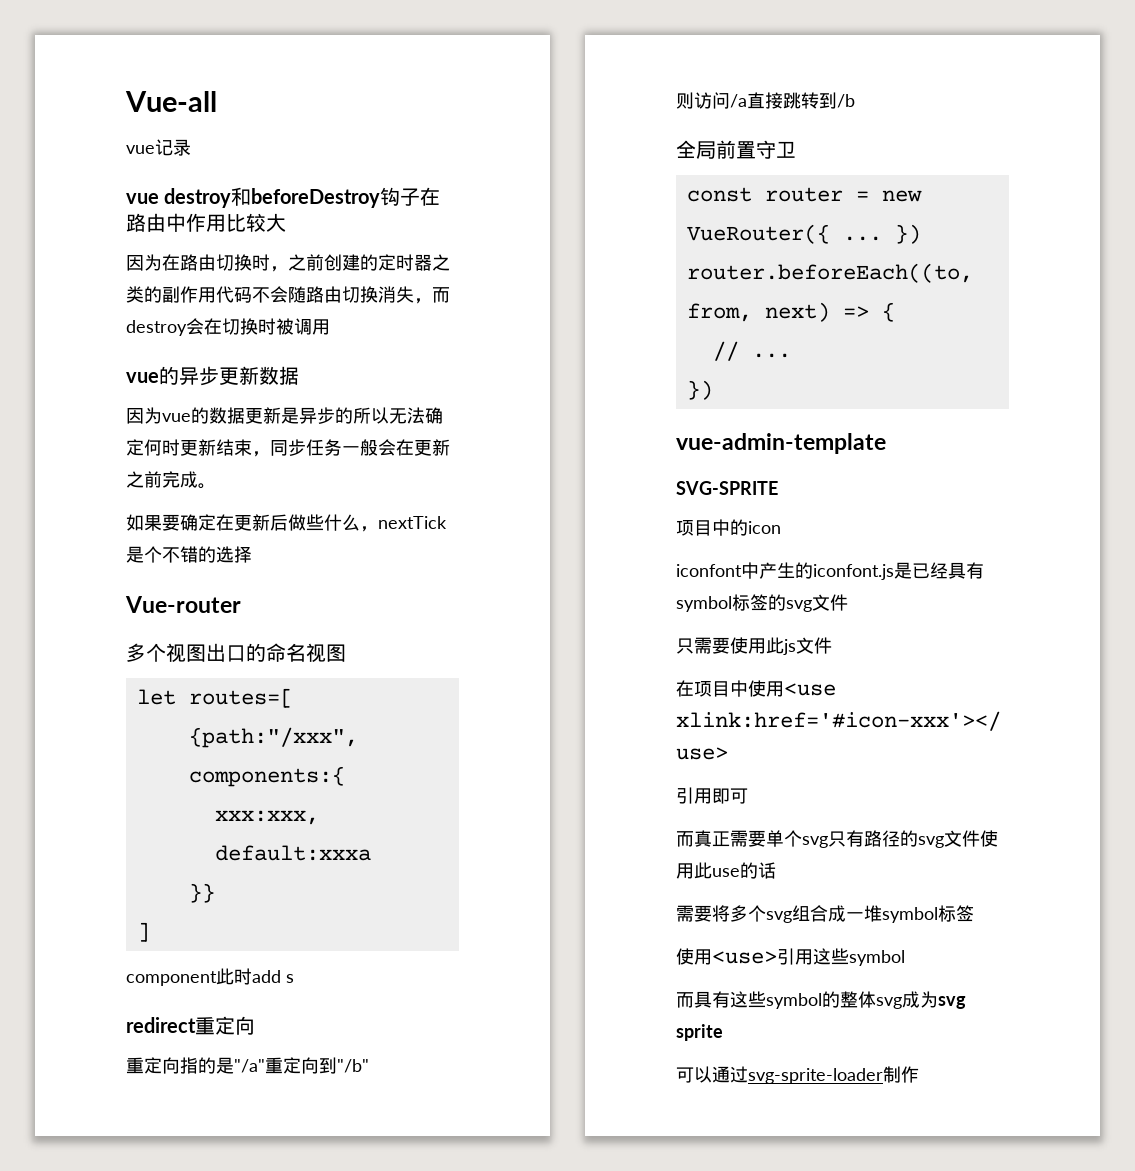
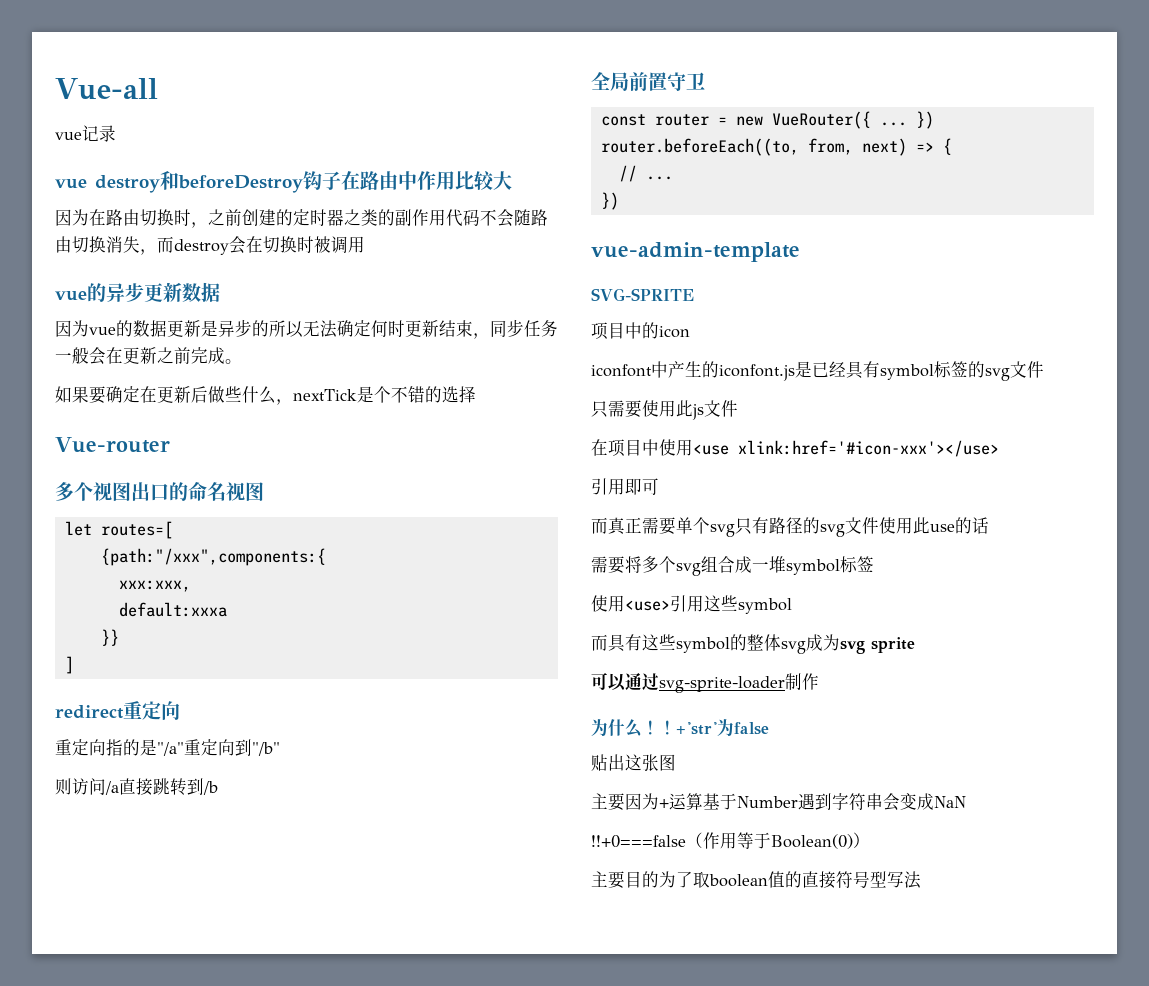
[126,968,294,986] // component此时add s -> (74, 665) none
(919, 1074) none -> [591,719,769,737] [591,754,676,771] [591,793,966,811] [591,832,870,849] [591,871,921,889] // 为什么！！+'str'为false // 贴出这张图 // 主要因为+运算基于Number遇到字符串会变成NaN // !!+0===false（作用等于Boolean(0)） // 主要目的为了取boolean值的直接符号型写法

